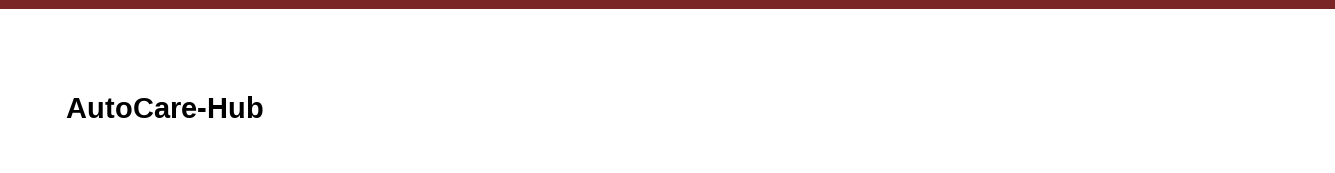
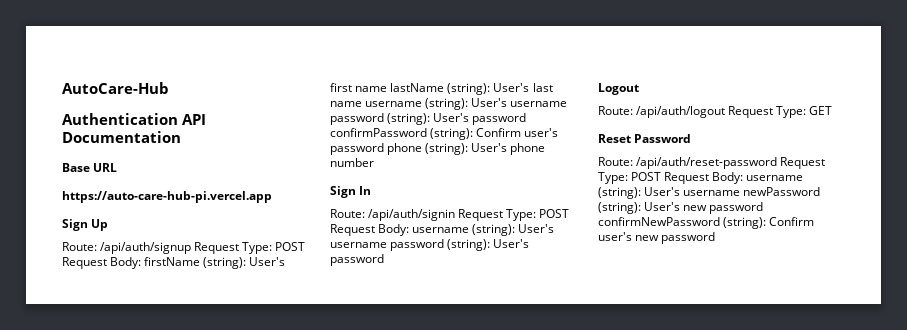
(264, 107) none -> [62,113,206,125] [62,131,181,143] [62,163,118,172] [62,191,272,203] [62,219,109,231] [62,242,306,254] [62,257,286,269] [330,83,553,95] [330,98,568,110] [330,113,527,125] [330,128,559,140] [330,143,546,155] [330,158,374,167] [330,186,372,198] [330,209,570,221] [330,224,555,236] [330,239,530,251] [330,254,384,266] [598,83,639,95] [598,106,833,118] [598,134,692,143] [598,157,826,169] [598,172,804,184] [598,187,821,199] [598,202,764,214] [598,217,815,229] [598,232,716,244] // Authentication API Documentation // Base URL // https://auto-care-hub-pi.vercel.app // Sign Up // Route: /api/auth/signup Request Type: POST Request Body: firstName (string): User's first name lastName (string): User's last name username (string): User's username password (string): User's password confirmPassword (string): Confirm user's password phone (string): User's phone number // Sign In // Route: /api/auth/signin Request Type: POST Request Body: username (string): User's username password (string): User's password // Logout // Route: /api/auth/logout Request Type: GET // Reset Password // Route: /api/auth/reset-password Request Type: POST Request Body: username (string): User's username newPassword (string): User's new password confirmNewPassword (string): Confirm user's new password

